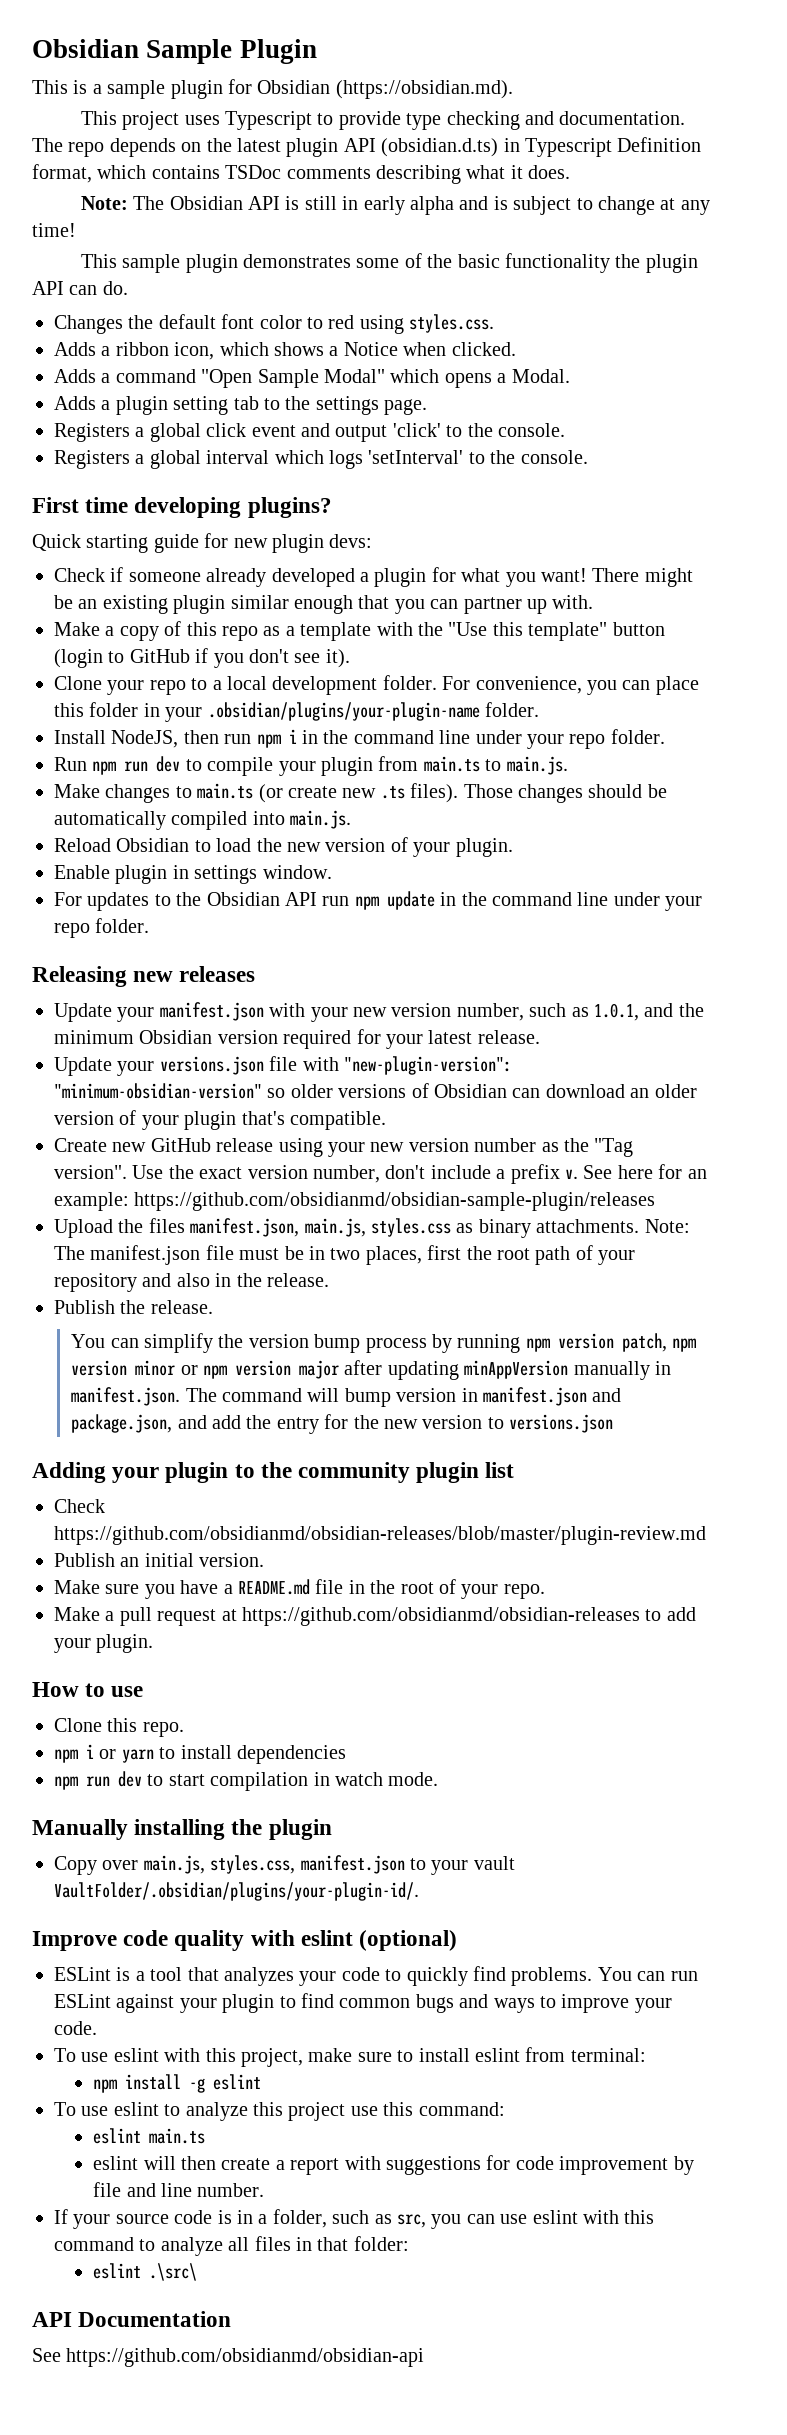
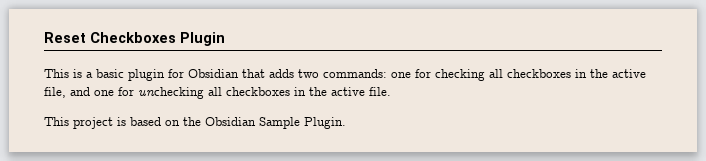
[32,39,233,64] Obsidian Sample -> [44,32,176,43] Reset Checkboxes
[107,80,166,99] sample -> [96,69,124,78] basic
[335,80,513,99] [80,111,686,130] [32,137,702,157] [32,164,571,184] [80,196,710,215] [32,223,76,237] [80,253,698,273] [32,281,128,295] [54,314,495,334] [54,342,516,360] [54,369,570,388] [54,396,428,415] [54,423,565,442] [54,450,588,469] [32,497,332,518] [32,533,373,553] [54,567,693,587] [54,595,594,614] [54,621,665,641] [54,648,350,668] [54,675,699,695] [54,702,539,722] [54,729,665,749] [54,756,568,776] [54,783,667,803] [54,810,352,830] [54,837,513,857] [54,865,332,884] [54,891,703,911] [54,918,150,938] [32,966,256,987] [54,1002,704,1022] [54,1029,540,1049] [54,1056,512,1076] [54,1083,697,1099] [54,1110,386,1130] [54,1138,634,1157] [54,1164,707,1184] [54,1192,656,1211] [54,1218,690,1238] [54,1245,636,1265] [54,1273,329,1292] [54,1300,213,1314] [71,1333,697,1353] [71,1360,672,1380] [71,1387,622,1407] [71,1414,614,1434] [32,1462,515,1483] [54,1499,105,1513] [54,1526,706,1545] [54,1553,265,1567] [54,1579,545,1599] [54,1607,696,1626] [54,1634,154,1653] [32,1682,144,1697] [54,1718,184,1737] [54,1744,346,1764] [54,1771,439,1791] [32,1819,332,1840] [54,1855,515,1875] [54,1882,419,1901] [32,1930,458,1951] [54,1966,698,1986] [54,1993,672,2013] [54,2021,97,2035] [54,2047,646,2067] [93,2074,262,2093] [54,2102,505,2121] [93,2128,206,2144] [93,2155,694,2175] [93,2182,265,2197] [54,2209,655,2229] [54,2236,409,2256] [93,2263,198,2281] [32,2311,232,2327] [32,2348,425,2367] (https://obsidian.md). // This project uses Typescript to provide type checking and documentation. The repo depends on the latest plugin API (obsidian.d.ts) in Typescript Definition format, which contains TSDoc comments describing what it does. // Note: The Obsidian API is still in early alpha and is subject to change at any time! // This sample plugin demonstrates some of the basic functionality the plugin API can do. // Changes the default font color to red using styles.css. // Adds a ribbon icon, which shows a Notice when clicked. // Adds a command "Open Sample Modal" which opens a Modal. // Adds a plugin setting tab to the settings page. // Registers a global click event and output 'click' to the console. // Registers a global interval which logs 'setInterval' to the console. // First time developing plugins? // Quick starting guide for new plugin devs: // Check if someone already developed a plugin for what you want! There might be an existing plugin similar enough that you can partner up with. // Make a copy of this repo as a template with the "Use this template" button (login to GitHub if you don't see it). // Clone your repo to a local development folder. For convenience, you can place this folder in your .obsidian/plugins/your-plugin-name folder. // Install NodeJS, then run npm i in the command line under your repo folder. // Run npm run dev to compile your plugin from main.ts to main.js. // Make changes to main.ts (or create new .ts files). Those changes should be automatically compiled into main.js. // Reload Obsidian to load the new version of your plugin. // Enable plugin in settings window. // For updates to the Obsidian API run npm update in the command line under your repo folder. // Releasing new releases // Update your manifest.json with your new version number, such as 1.0.1, and the minimum Obsidian version required for your latest release. // Update your versions.json file with "new-plugin-version": "minimum-obsidian-version" so older versions of Obsidian can download an older version of your plugin that's compatible. // Create new GitHub release using your new version number as the "Tag version". Use the exact version number, don't include a prefix v. See here for an example: https://github.com/obsidianmd/obsidian-sample-plugin/releases // Upload the files manifest.json, main.js, styles.css as binary attachments. Note: The manifest.json file must be in two places, first the root path of your repository and also in the release. // Publish the release. // You can simplify the version bump process by running npm version patch, npm version minor or npm version major after updating minAppVersion manually in manifest.json. The command will bump version in manifest.json and package.json, and add the entry for the new version to versions.json // Adding your plugin to the community plugin list // Check https://github.com/obsidianmd/obsidian-releases/blob/master/plugin-review.md // Publish an initial version. // Make sure you have a README.md file in the root of your repo. // Make a pull request at https://github.com/obsidianmd/obsidian-releases to add your plugin. // How to use // Clone this repo. // npm i or yarn to install dependencies // npm run dev to start compilation in watch mode. // Manually installing the plugin // Copy over main.js, styles.css, manifest.json to your vault VaultFolder/.obsidian/plugins/your-plugin-id/. // Improve code quality with eslint (optional) // ESLint is a tool that analyzes your code to quickly find problems. You can run ESLint against your plugin to find common bugs and ways to improve your code. // To use eslint with this project, make sure to install eslint from terminal: // npm install -g eslint // To use eslint to analyze this project use this command: // eslint main.ts // eslint will then create a report with suggestions for code improvement by file and line number. // If your source code is in a folder, such as src, you can use eslint with this command to analyze all files in that folder: // eslint .\src\ // API Documentation // See https://github.com/obsidianmd/obsidian-api -> [242,69,646,81] [44,87,391,99] [44,117,346,129] that adds two commands: one for checking all checkboxes in the active file, and one for unchecking all checkboxes in the active file. // This project is based on the Obsidian Sample Plugin.

